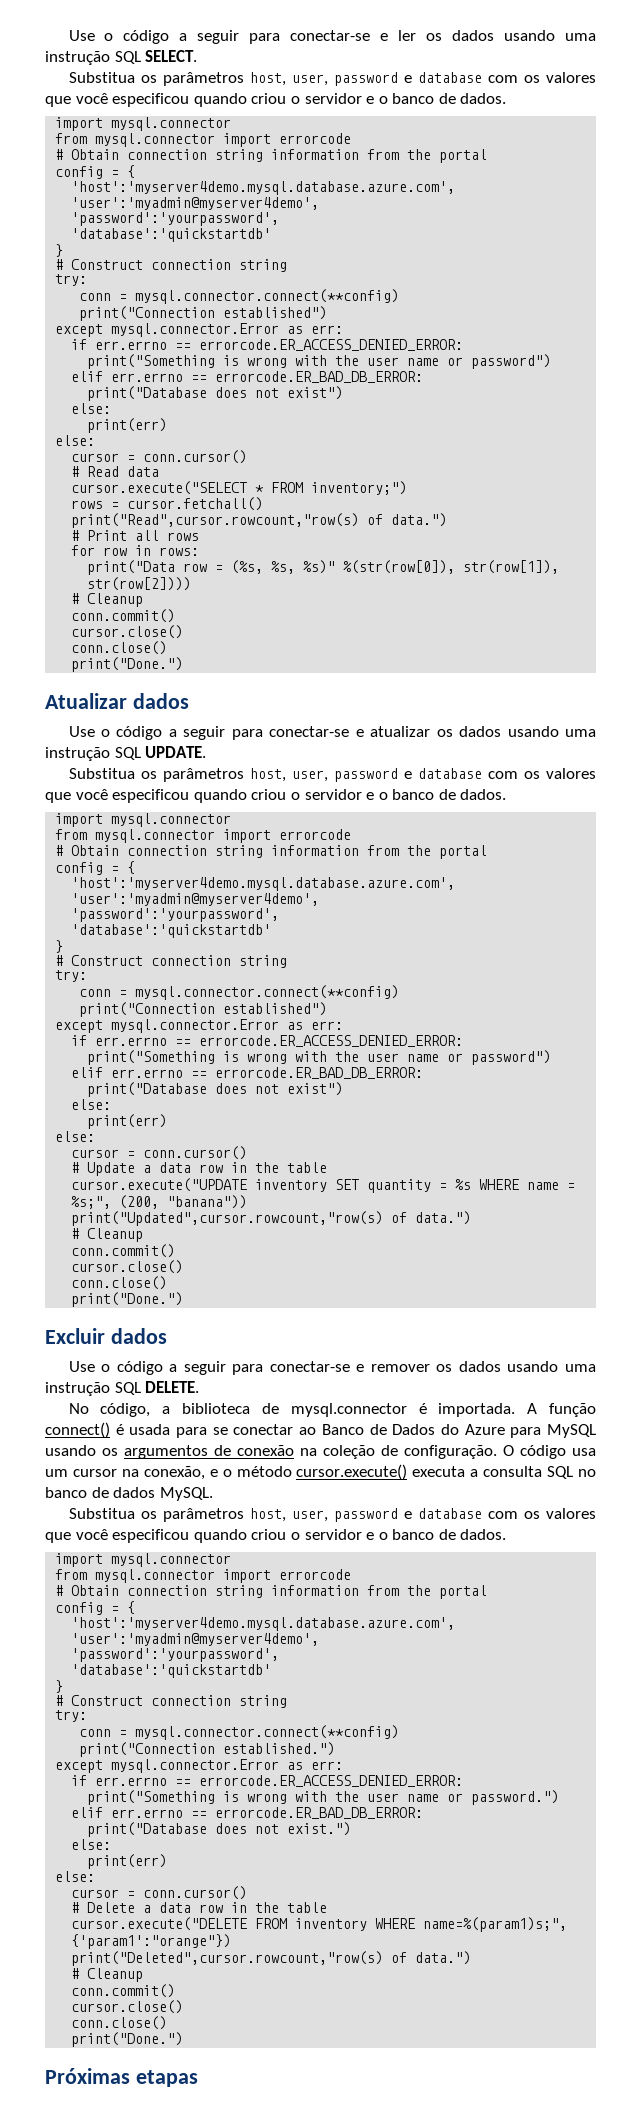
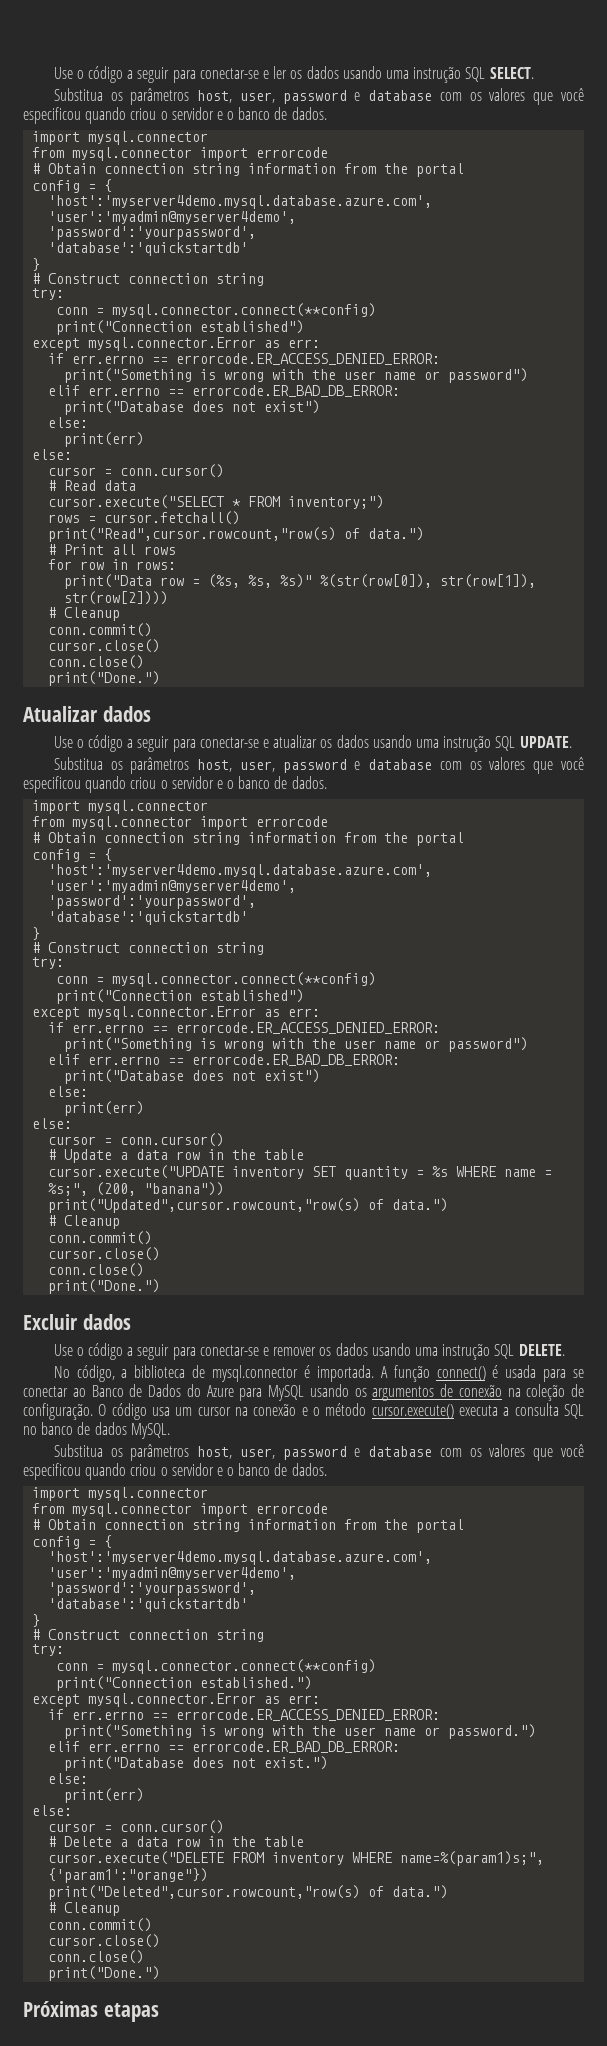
[143,1466,205,1480] conexão, -> [253,1403,297,1416] conexão

